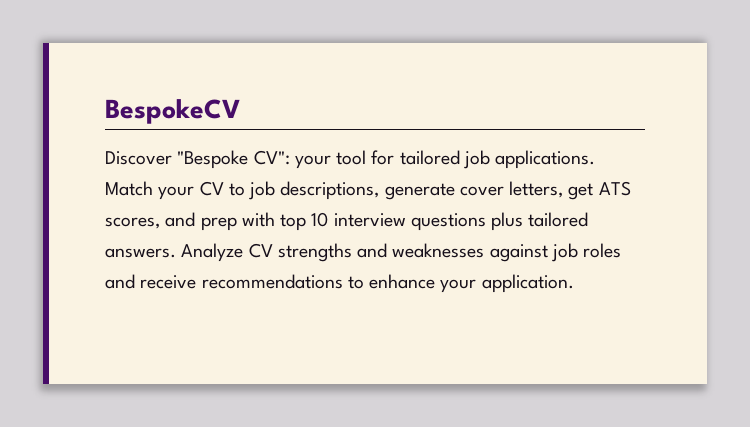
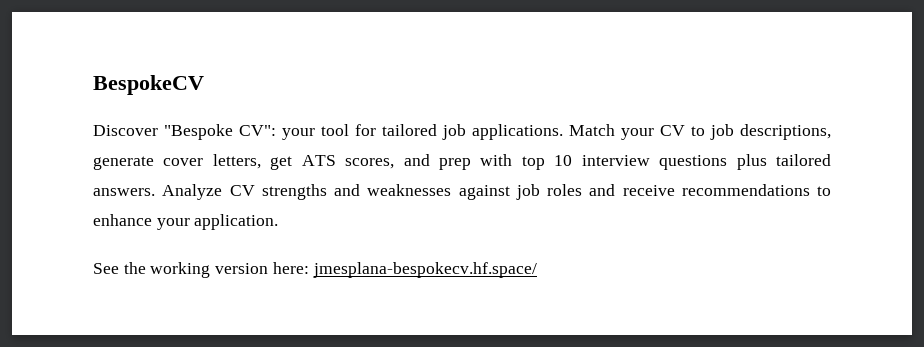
(574, 283) none -> [93,262,537,278] // See the working version here: jmesplana-bespokecv.hf.space/

